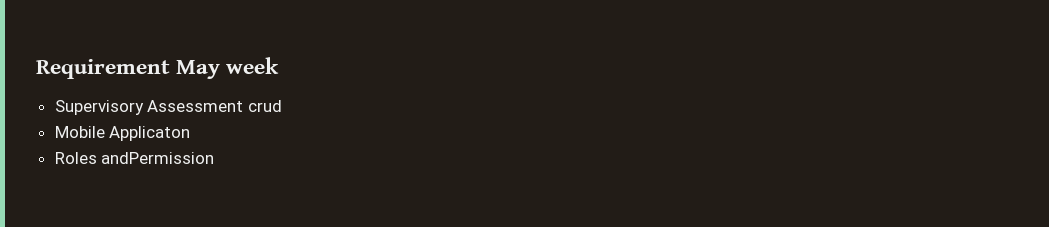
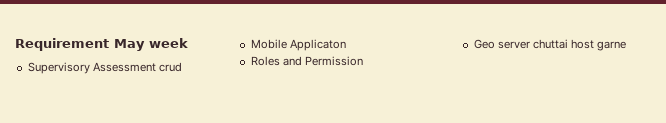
[101,152,215,164] andPermission -> [282,56,363,66] [473,39,627,51] and Permission // Geo server chuttai host garne

